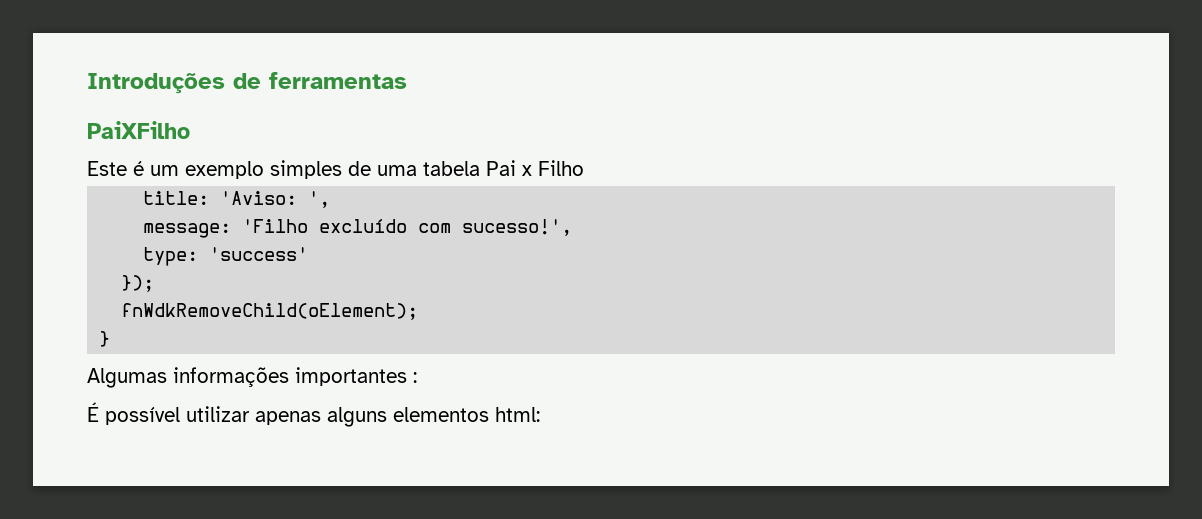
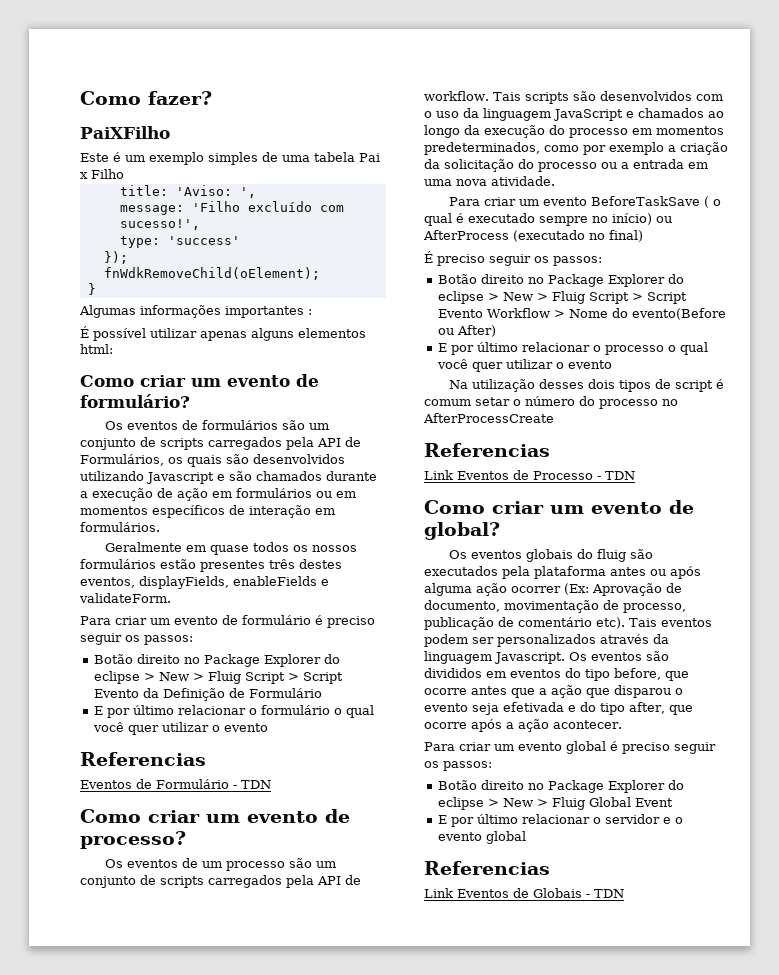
[87,72,407,94] Introduções de ferramentas -> [80,91,212,105] Como fazer?
(540, 414) none -> [80,374,319,387] [80,394,190,408] [105,420,330,430] [80,437,361,450] [80,454,345,467] [80,471,377,484] [80,488,356,501] [80,505,335,518] [80,522,160,532] [105,542,358,555] [80,559,342,572] [80,576,329,589] [79,593,171,603] [80,615,375,628] [80,633,193,645] [94,654,341,667] [94,671,344,684] [94,688,323,701] [94,705,375,718] [93,722,269,735] [80,752,206,766] [80,779,271,789] [80,809,350,823] [80,831,186,849] [105,858,337,871] [80,875,361,888] [424,91,723,104] [424,108,724,121] [424,125,724,138] [424,142,728,155] [424,159,708,172] [424,176,555,186] [449,196,722,208] [424,213,672,226] [423,230,643,242] [424,251,602,266] [438,274,685,287] [438,291,688,304] [438,308,727,320] [438,325,497,337] [438,342,709,355] [437,359,613,372] [449,379,725,392] [424,396,678,409] [423,413,554,423] [424,443,550,457] [424,470,635,480] [424,500,694,514] [424,522,500,540] [449,549,654,562] [424,566,701,579] [424,583,682,596] [424,600,686,613] [424,617,712,630] [424,634,669,647] [424,651,669,664] [424,668,689,681] [424,685,683,698] [424,702,693,715] [424,719,622,732] [424,741,716,754] [424,761,492,771] [438,780,685,793] [438,797,674,810] [438,814,684,827] [438,831,527,844] [424,861,550,875] [424,888,624,898] // Como criar um evento de formulário? // Os eventos de formulários são um conjunto de scripts carregados pela API de Formulários, os quais são desenvolvidos utilizando Javascript e são chamados durante a execução de ação em formulários ou em momentos específicos de interação em formulários. // Geralmente em quase todos os nossos formulários estão presentes três destes eventos, displayFields, enableFields e validateForm. // Para criar um evento de formulário é preciso seguir os passos: // Botão direito no Package Explorer do eclipse > New > Fluig Script > Script Evento da Definição de Formulário // E por último relacionar o formulário o qual você quer utilizar o evento // Referencias // Eventos de Formulário - TDN // Como criar um evento de processo? // Os eventos de um processo são um conjunto de scripts carregados pela API de workflow. Tais scripts são desenvolvidos com o uso da linguagem JavaScript e chamados ao longo da execução do processo em momentos predeterminados, como por exemplo a criação da solicitação do processo ou a entrada em uma nova atividade. // Para criar um evento BeforeTaskSave ( o qual é executado sempre no início) ou AfterProcess (executado no final) // É preciso seguir os passos: // Botão direito no Package Explorer do eclipse > New > Fluig Script > Script Evento Workflow > Nome do evento(Before ou After) // E por último relacionar o processo o qual você quer utilizar o evento // Na utilização desses dois tipos de script é comum setar o número do processo no AfterProcessCreate // Referencias // Link Eventos de Processo - TDN // Como criar um evento de global? // Os eventos globais do fluig são executados pela plataforma antes ou após alguma ação ocorrer (Ex: Aprovação de documento, movimentação de processo, publicação de comentário etc). Tais eventos podem ser personalizados através da linguagem Javascript. Os eventos são divididos em eventos do tipo before, que ocorre antes que a ação que disparou o evento seja efetivada e do tipo after, que ocorre após a ação acontecer. // Para criar um evento global é preciso seguir os passos: // Botão direito no Package Explorer do eclipse > New > Fluig Global Event // E por último relacionar o servidor e o evento global // Referencias // Link Eventos de Globais - TDN

